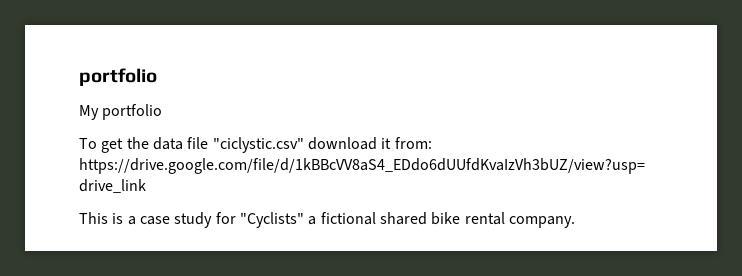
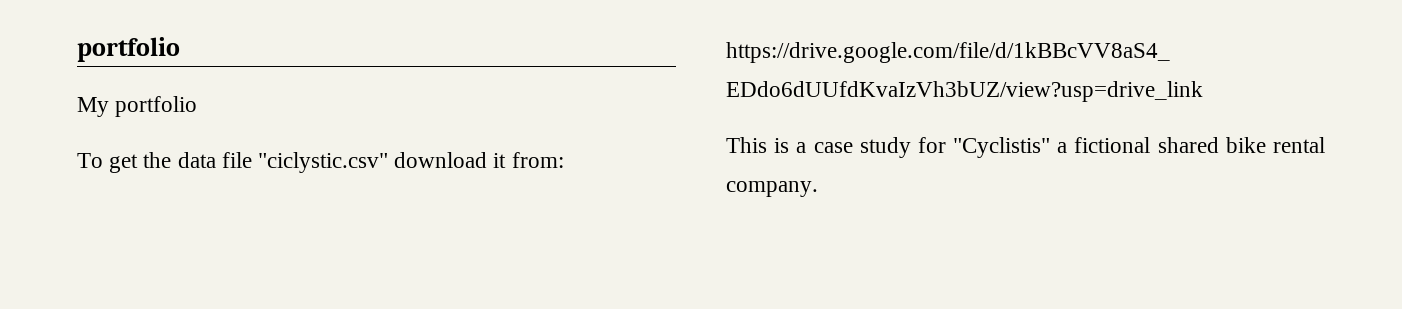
[239,212,304,228] "Cyclists" -> [953,137,1051,158] "Cyclistis"

